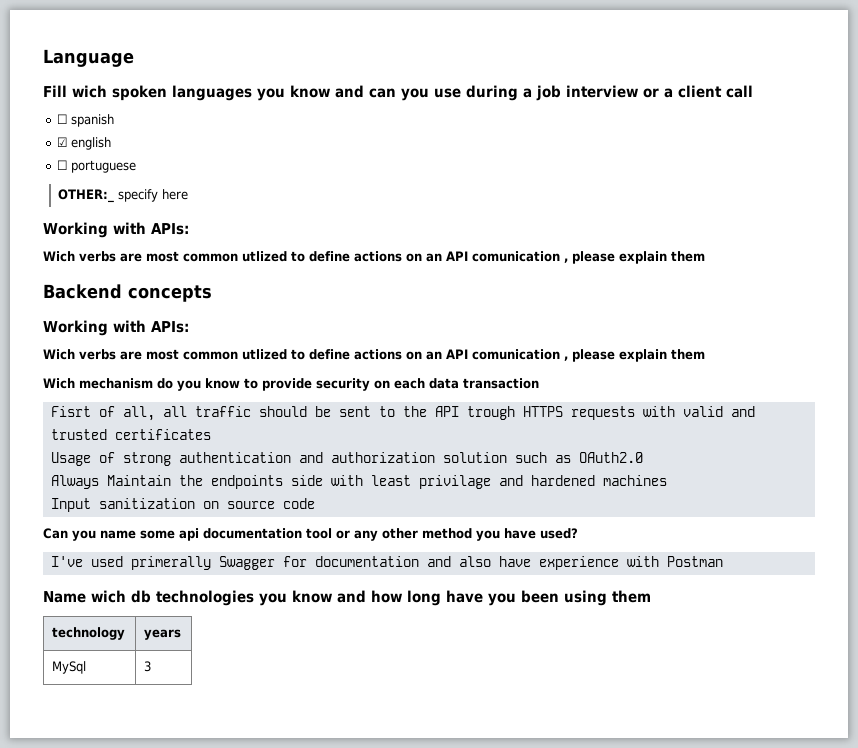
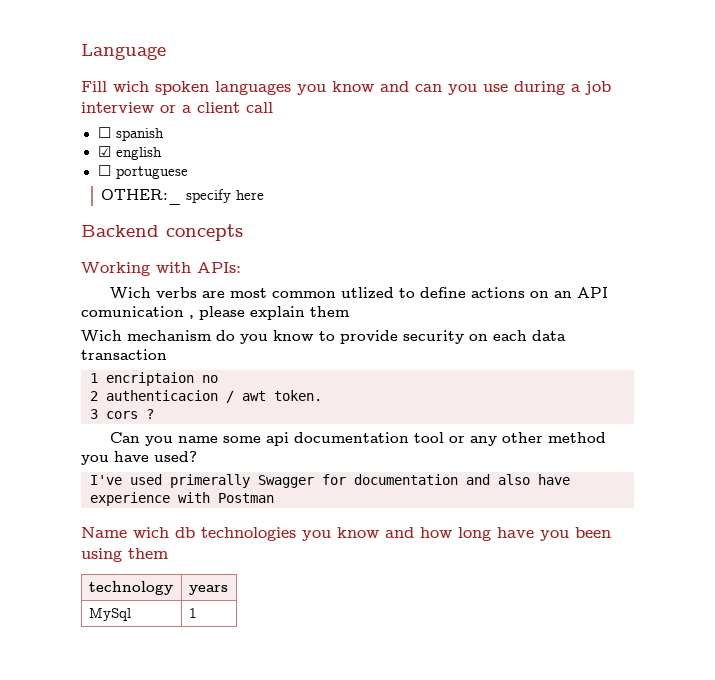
[43,222,189,238] [43,251,705,264] // Working with APIs: // Wich verbs are most common utlized to define actions on an API comunication , please explain them -> (265, 195) none
[50,406,755,421] [50,429,211,440] [50,452,643,466] [50,475,667,489] [50,498,315,512] Fisrt of all, all traffic should be sent to the API trough HTTPS requests with valid and trusted certificates // Usage of strong authentication and authorization solution such as OAuth2.0 // Always Maintain the endpoints side with least privilage and hardened machines // Input sanitization on source code -> [90,372,218,386] [90,390,322,403] [90,409,154,419] 1 encriptaion no // 2 authenticacion / awt token. // 3 cors ?
[144,661,152,672] 3 -> [188,608,197,618] 1

